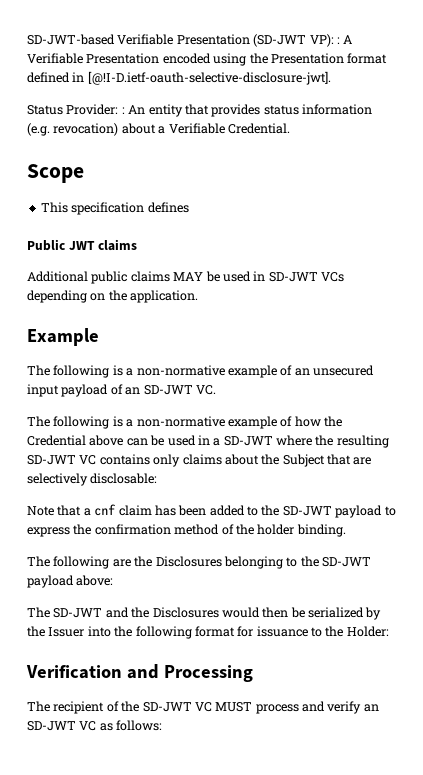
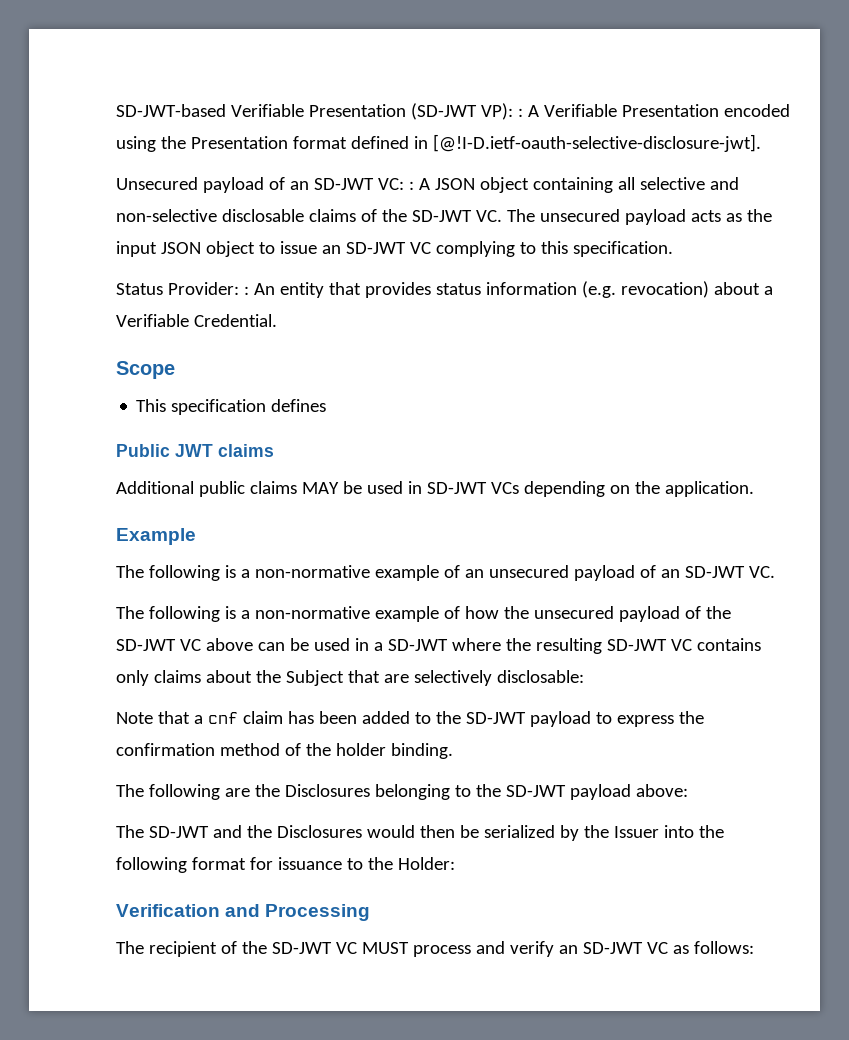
(331, 78) none -> [116,177,739,193] [116,209,772,225] [116,241,673,257] // Unsecured payload of an SD-JWT VC: : A JSON object containing all selective and non-selective disclosable claims of the SD-JWT VC. The unsecured payload acts as the input JSON object to issue an SD-JWT VC complying to this specification.
[27,384,59,397] input -> (569, 571) none
[27,435,86,446] Credential -> [533,606,731,622] [116,639,201,651] unsecured payload of the SD-JWT VC

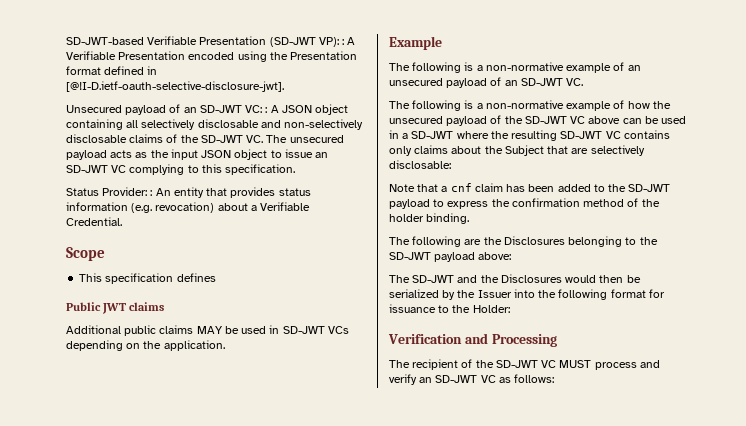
[639,177,739,190] [116,209,217,222] selective and non-selective -> [141,119,364,130] selectively disclosable and non-selectively

